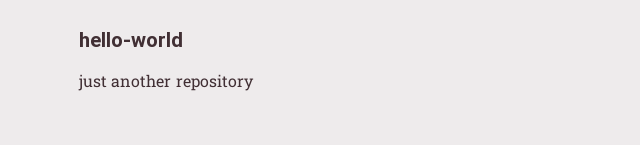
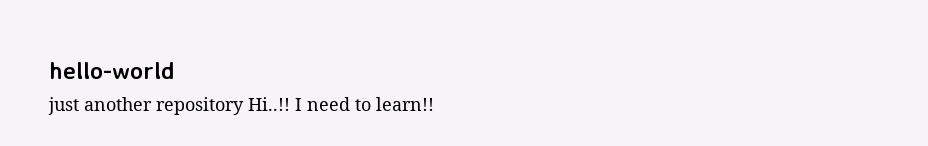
(254, 82) none -> [248,97,434,111] Hi..!! I need to learn!!

